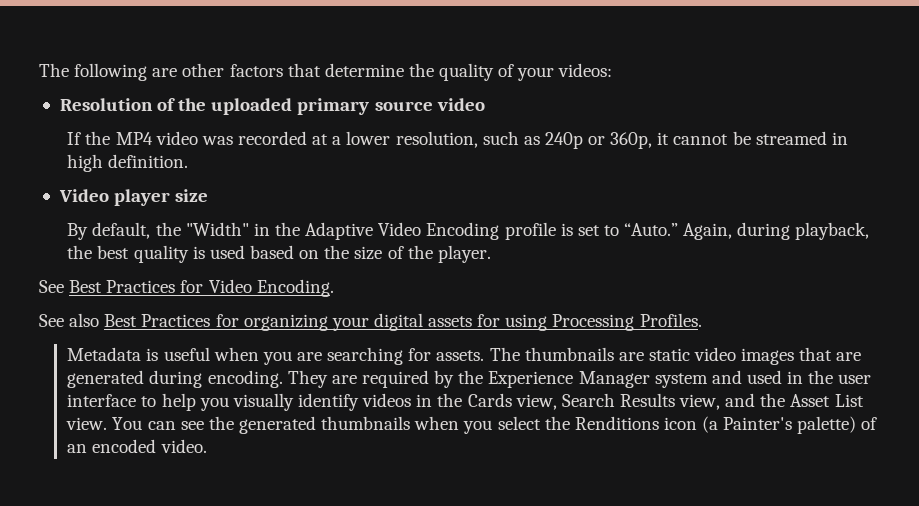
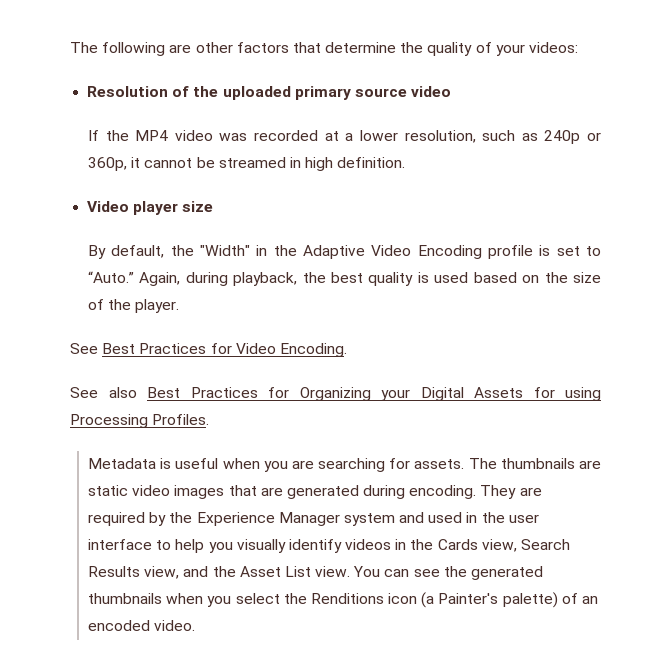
[243,313,473,331] organizing your digital assets -> [299,387,523,401] Organizing your Digital Assets

